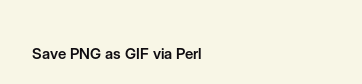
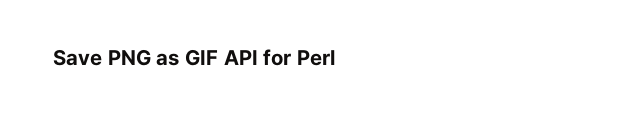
[153,48,173,59] via -> [223,49,292,66] API for

